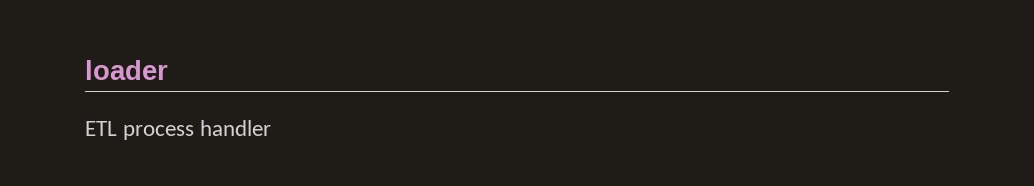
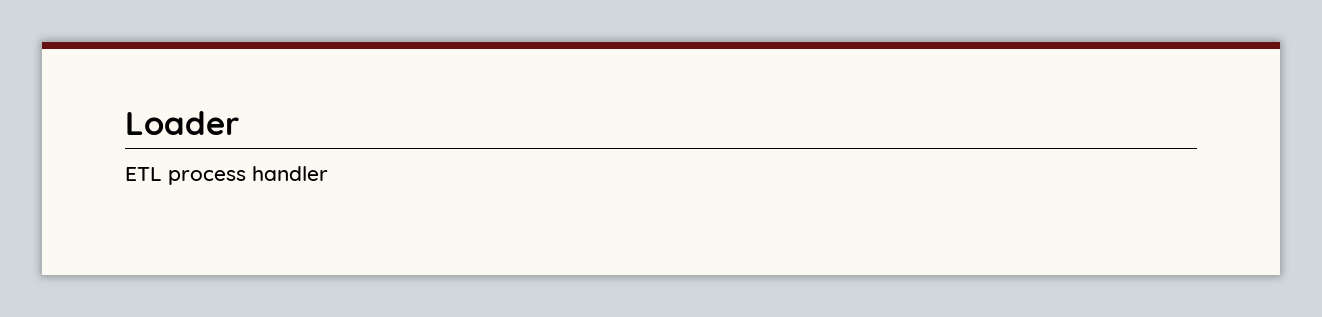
[85,60,168,80] loader -> [125,111,239,135] Loader

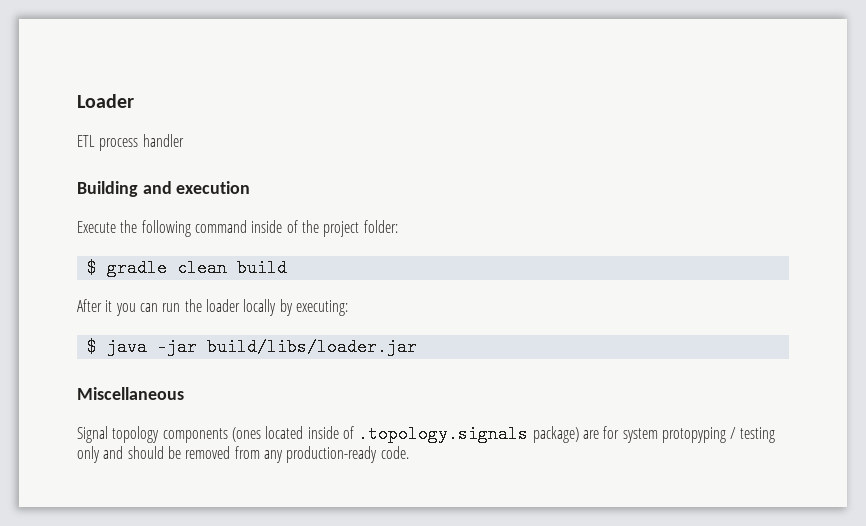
(328, 173) none -> [77,181,251,197] [77,220,398,237] [86,259,287,277] [77,299,348,316] [86,338,417,356] [77,387,184,400] [77,425,776,443] [77,446,409,463] // Building and execution // Execute the following command inside of the project folder: // $ gradle clean build // After it you can run the loader locally by executing: // $ java -jar build/libs/loader.jar // Miscellaneous // Signal topology components (ones located inside of .topology.signals package) are for system protopyping / testing only and should be removed from any production-ready code.

